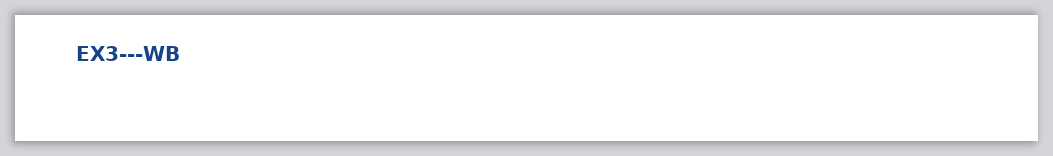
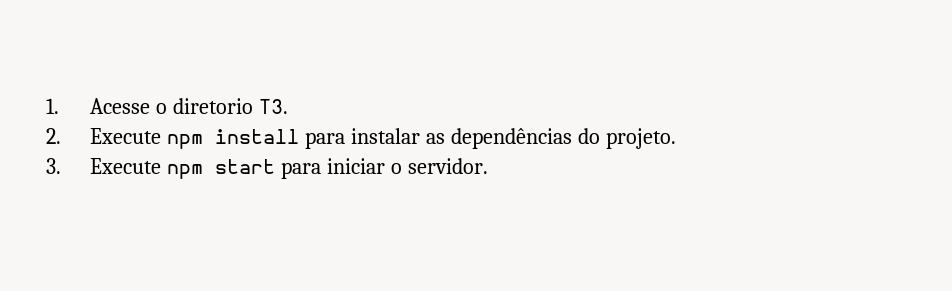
[76,46,180,61] EX3---WB -> [46,98,288,114] [46,128,676,149] [46,158,488,179] 1. Acesse o diretorio T3. // 2. Execute npm install para instalar as dependências do projeto. // 3. Execute npm start para iniciar o servidor.

